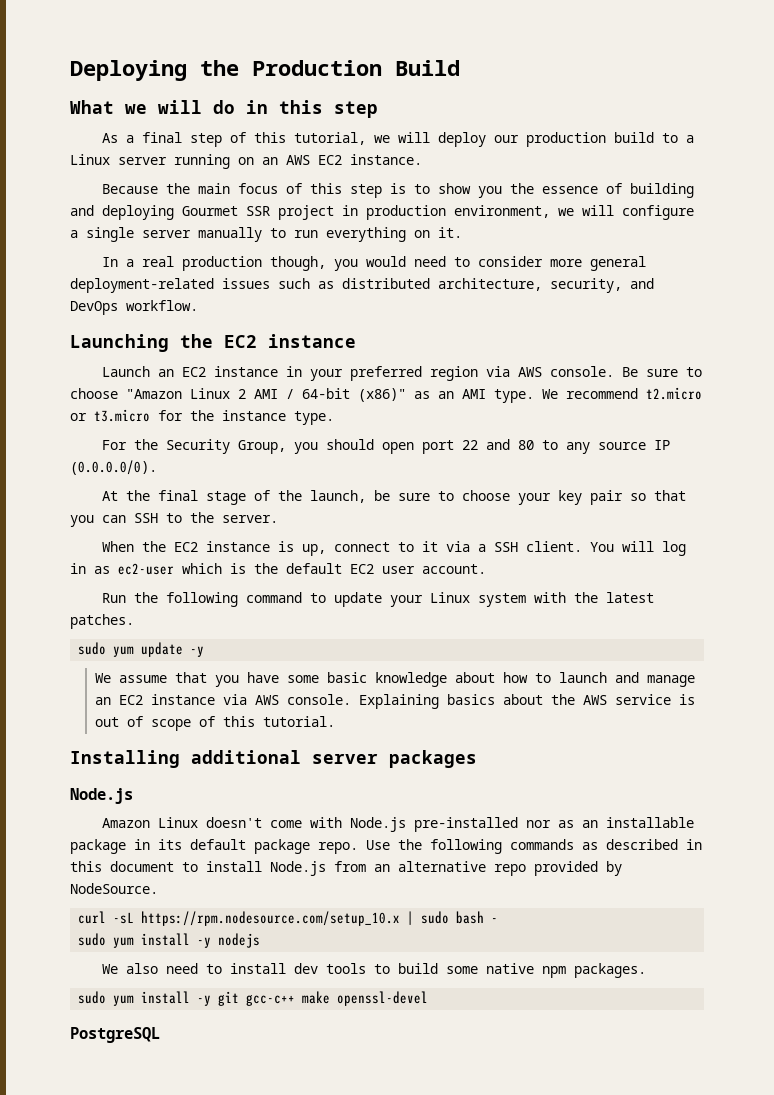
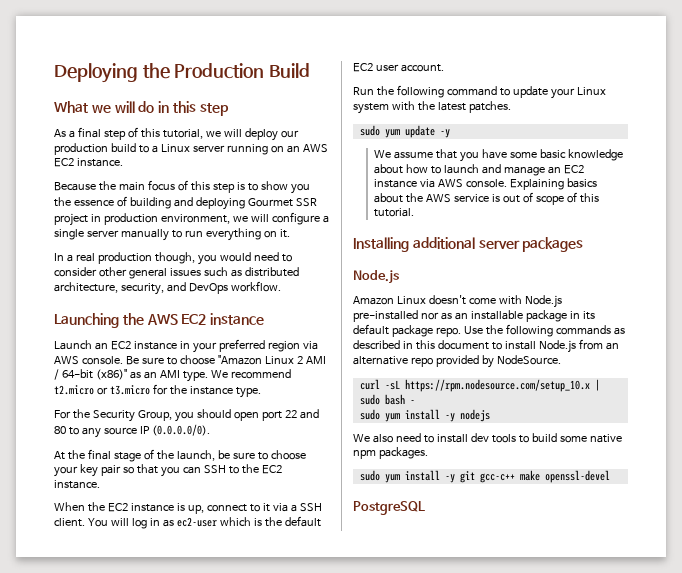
[550,256,647,271] [70,278,214,293] more general deployment-related -> [98,267,167,279] other general
(213, 341) none -> [146,314,178,325] AWS
[222,515,278,523] server. -> [261,465,282,474] [54,480,100,489] EC2 instance.

